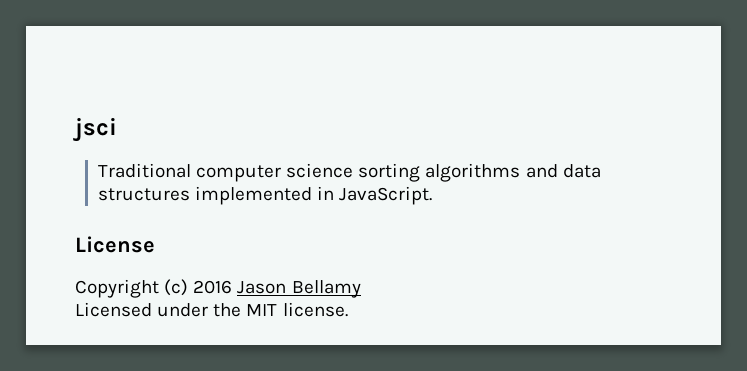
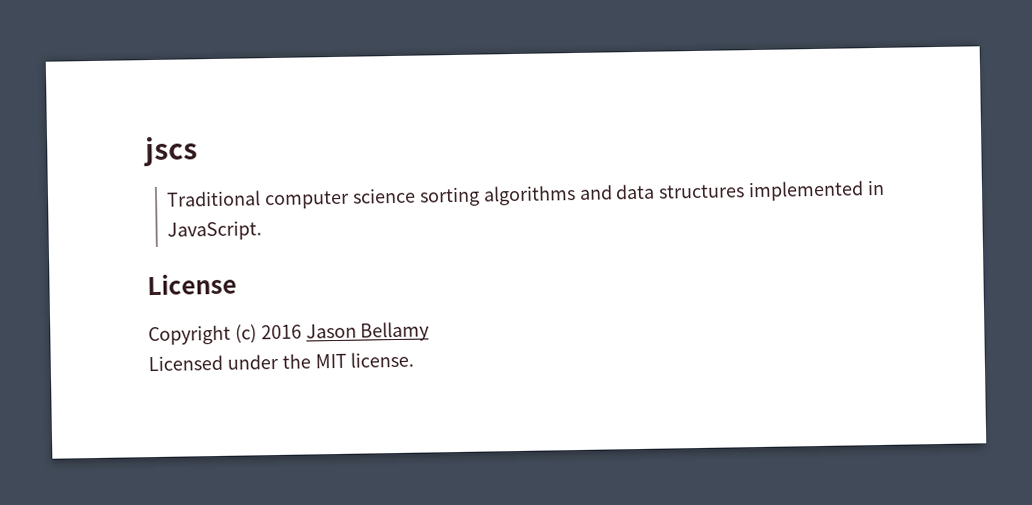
[73,117,117,142] jsci -> [143,136,198,167] jscs

